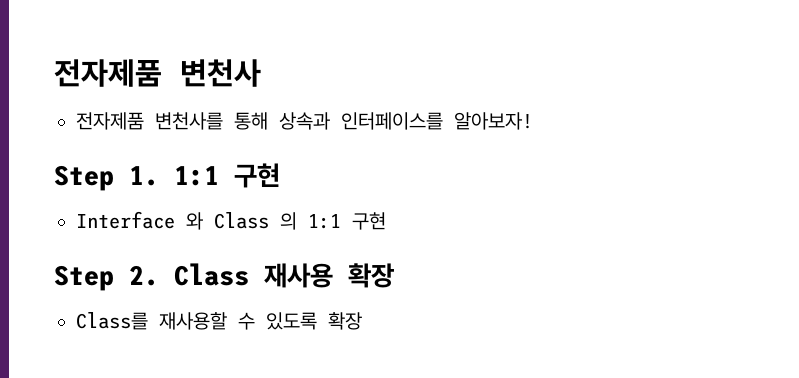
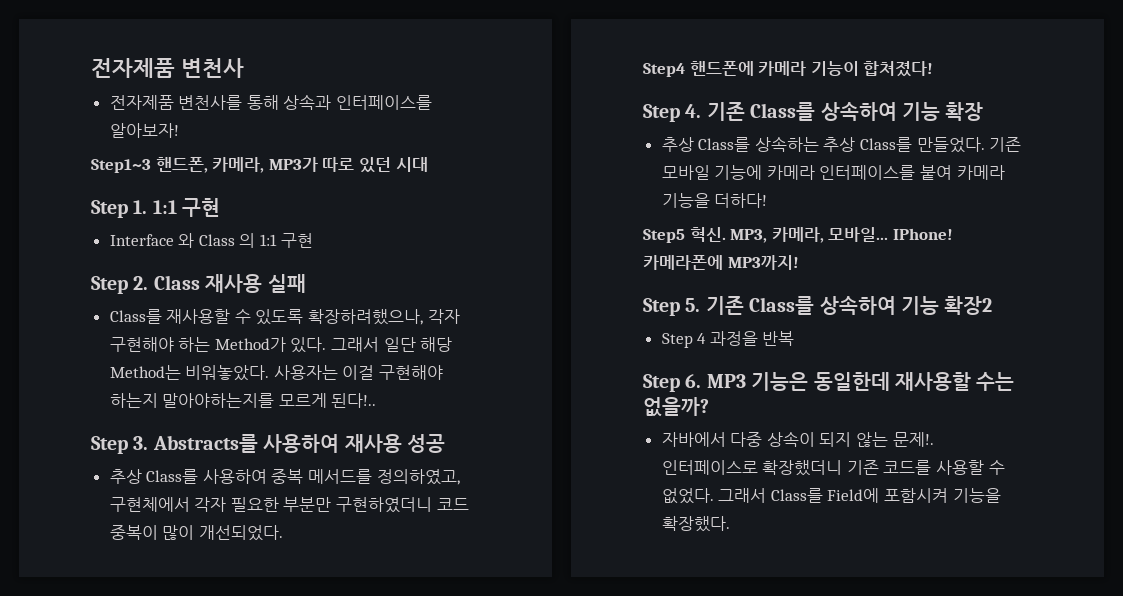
(533, 121) none -> [91,157,428,173] // Step1~3 핸드폰, 카메라, MP3가 따로 있던 시대
[348,263,394,288] 확장 -> [267,274,306,293] 실패
[328,312,362,330] 확장 -> [308,309,460,325] [109,337,453,353] [109,365,444,381] [109,393,377,408] [91,434,445,454] [109,469,460,485] [109,497,469,513] [109,525,283,541] [643,61,934,77] [643,102,984,122] [661,136,1022,153] [661,165,1005,180] [661,193,768,208] [643,227,953,243] [643,255,799,270] [643,296,993,316] [661,331,795,348] [643,372,1015,392] [643,397,709,417] [661,431,934,447] [661,460,1005,476] [661,488,1001,504] [661,516,730,532] 확장하려했으나, 각자 구현해야 하는 Method가 있다. 그래서 일단 해당 Method는 비워놓았다. 사용자는 이걸 구현해야 하는지 말아야하는지를 모르게 된다!.. // Step 3. Abstracts를 사용하여 재사용 성공 // 추상 Class를 사용하여 중복 메서드를 정의하였고, 구현체에서 각자 필요한 부분만 구현하였더니 코드 중복이 많이 개선되었다. // Step4 핸드폰에 카메라 기능이 합쳐졌다! // Step 4. 기존 Class를 상속하여 기능 확장 // 추상 Class를 상속하는 추상 Class를 만들었다. 기존 모바일 기능에 카메라 인터페이스를 붙여 카메라 기능을 더하다! // Step5 혁신. MP3, 카메라, 모바일... IPhone! 카메라폰에 MP3까지! // Step 5. 기존 Class를 상속하여 기능 확장2 // Step 4 과정을 반복 // Step 6. MP3 기능은 동일한데 재사용할 수는 없을까? // 자바에서 다중 상속이 되지 않는 문제!. 인터페이스로 확장했더니 기존 코드를 사용할 수 없었다. 그래서 Class를 Field에 포함시켜 기능을 확장했다.

